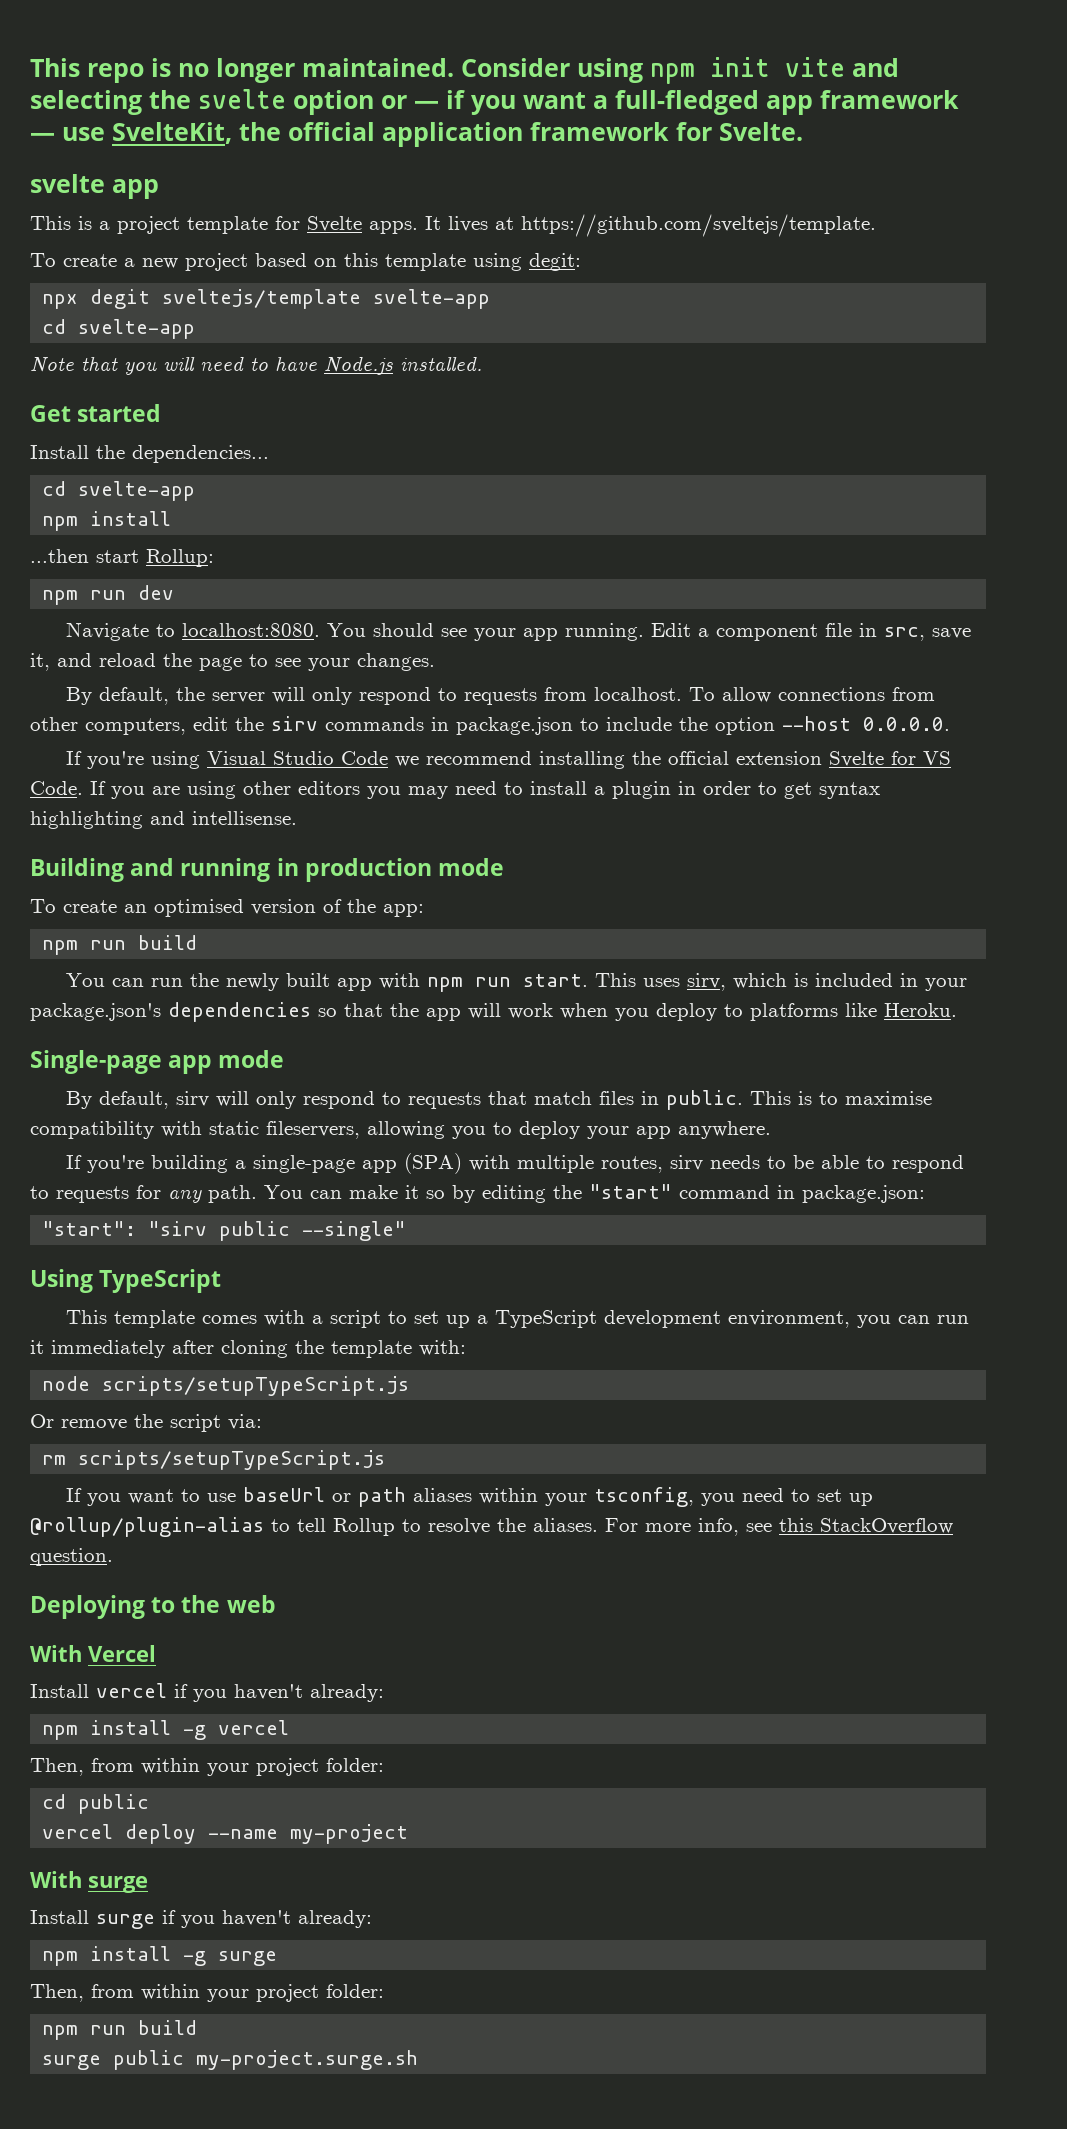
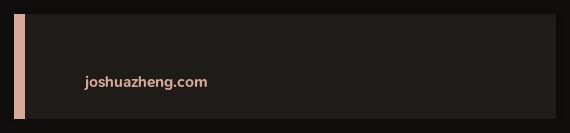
[30,57,899,84] [30,89,959,115] [30,122,803,147] [30,174,159,199] [30,214,876,237] [30,253,581,271] [42,289,491,309] [42,319,196,339] [30,356,482,375] [30,404,162,422] [30,445,269,463] [42,481,196,501] [42,511,172,531] [30,549,214,567] [42,585,175,605] [66,622,972,641] [30,653,435,671] [66,687,936,705] [30,716,950,735] [66,751,952,769] [30,781,880,799] [30,811,297,829] [30,858,505,882] [30,899,424,917] [42,935,198,955] [66,973,968,992] [30,1002,957,1022] [30,1050,285,1074] [66,1090,933,1110] [30,1121,771,1139] [66,1153,965,1174] [30,1184,925,1203] [42,1221,407,1241] [30,1269,222,1293] [66,1310,970,1328] [30,1340,466,1358] [42,1376,410,1396] [30,1414,262,1432] [42,1450,386,1470] [66,1487,874,1507] [30,1517,953,1537] [30,1548,113,1566] [30,1595,276,1619] [30,1645,156,1662] [30,1683,384,1702] [42,1720,290,1740] [30,1758,384,1776] [42,1794,150,1814] [42,1824,409,1844] [30,1871,148,1893] [30,1910,372,1929] [42,1946,278,1966] [30,1984,384,2002] [42,2020,198,2040] [42,2050,419,2070] This repo is no longer maintained. Consider using npm init vite and selecting the svelte option or — if you want a full-fledged app framework — use SvelteKit, the official application framework for Svelte. // svelte app // This is a project template for Svelte apps. It lives at https://github.com/sveltejs/template. // To create a new project based on this template using degit: // npx degit sveltejs/template svelte-app // cd svelte-app // Note that you will need to have Node.js installed. // Get started // Install the dependencies... // cd svelte-app // npm install // ...then start Rollup: // npm run dev // Navigate to localhost:8080. You should see your app running. Edit a component file in src, save it, and reload the page to see your changes. // By default, the server will only respond to requests from localhost. To allow connections from other computers, edit the sirv commands in package.json to include the option --host 0.0.0.0. // If you're using Visual Studio Code we recommend installing the official extension Svelte for VS Code. If you are using other editors you may need to install a plugin in order to get syntax highlighting and intellisense. // Building and running in production mode // To create an optimised version of the app: // npm run build // You can run the newly built app with npm run start. This uses sirv, which is included in your package.json's dependencies so that the app will work when you deploy to platforms like Heroku. // Single-page app mode // By default, sirv will only respond to requests that match files in public. This is to maximise compatibility with static fileservers, allowing you to deploy your app anywhere. // If you're building a single-page app (SPA) with multiple routes, sirv needs to be able to respond to requests for any path. You can make it so by editing the "start" command in package.json: // "start": "sirv public --single" // Using TypeScript // This template comes with a script to set up a TypeScript development environment, you can run it immediately after cloning the template with: // node scripts/setupTypeScript.js // Or remove the script via: // rm scripts/setupTypeScript.js // If you want to use baseUrl or path aliases within your tsconfig, you need to set up @rollup/plugin-alias to tell Rollup to resolve the aliases. For more info, see this StackOverflow question. // Deploying to the web // With Vercel // Install vercel if you haven't already: // npm install -g vercel // Then, from within your project folder: // cd public // vercel deploy --name my-project // With surge // Install surge if you haven't already: // npm install -g surge // Then, from within your project folder: // npm run build // surge public my-project.surge.sh -> [83,75,208,91] joshuazheng.com

